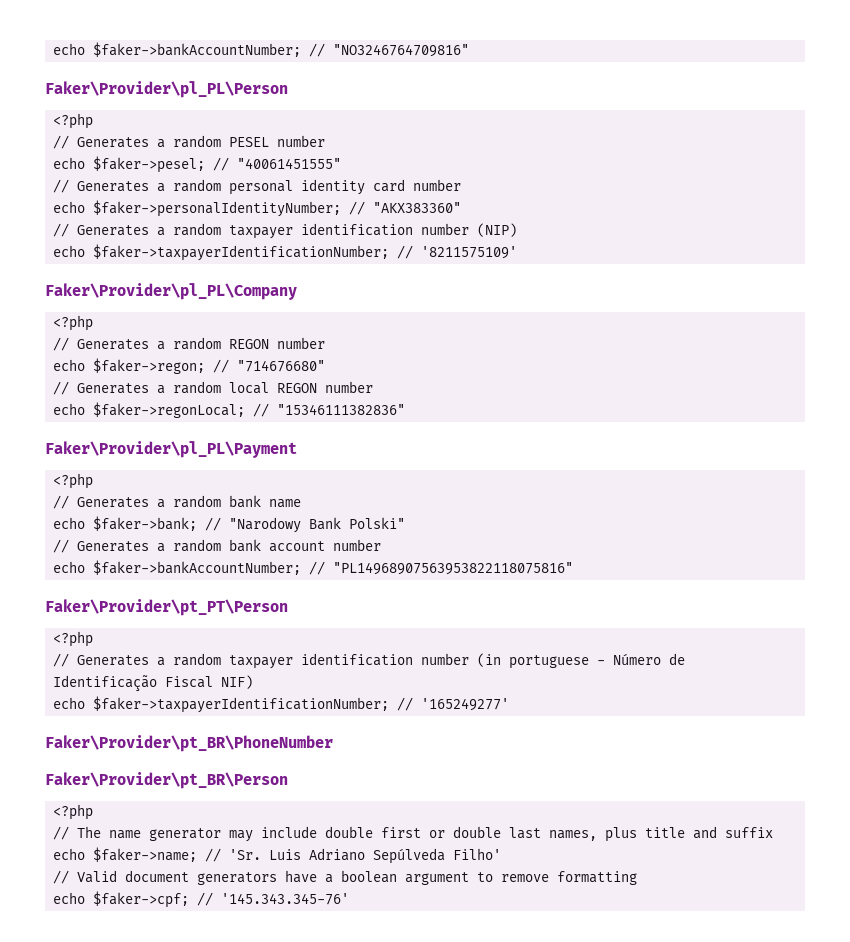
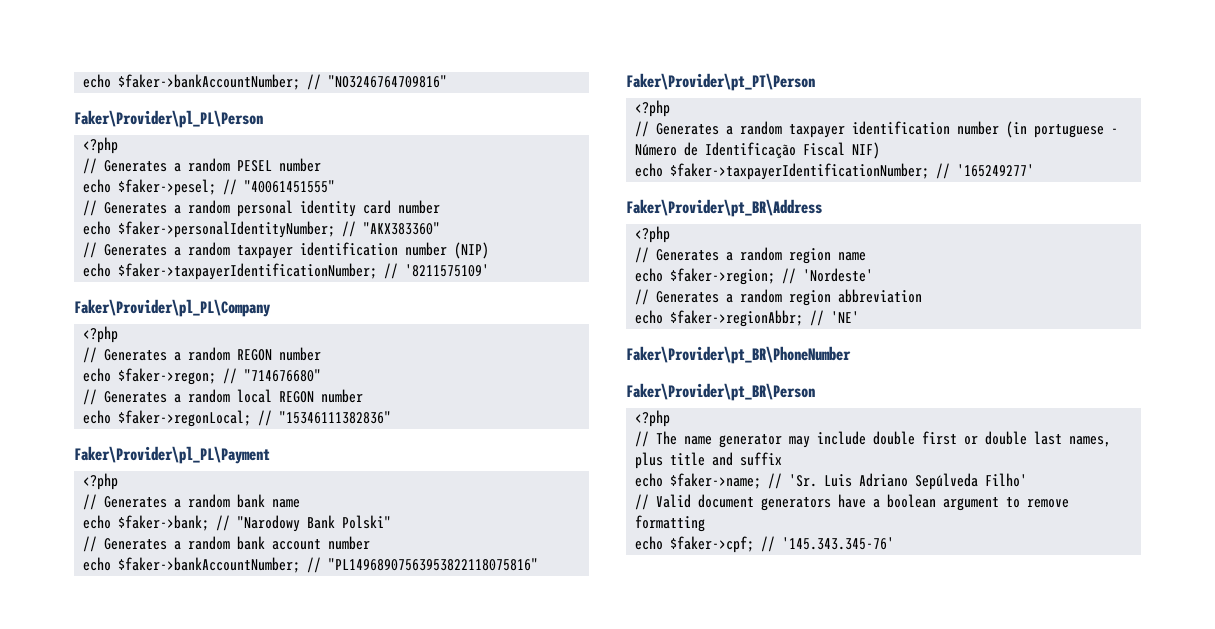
(510, 704) none -> [626,199,822,217] [635,226,671,243] [635,247,867,264] [635,268,874,285] [635,289,923,306] [635,310,860,327] // Faker\Provider\pt_BR\Address // <?php // // Generates a random region name // echo $faker->region; // 'Nordeste' // // Generates a random region abbreviation // echo $faker->regionAbbr; // 'NE'

